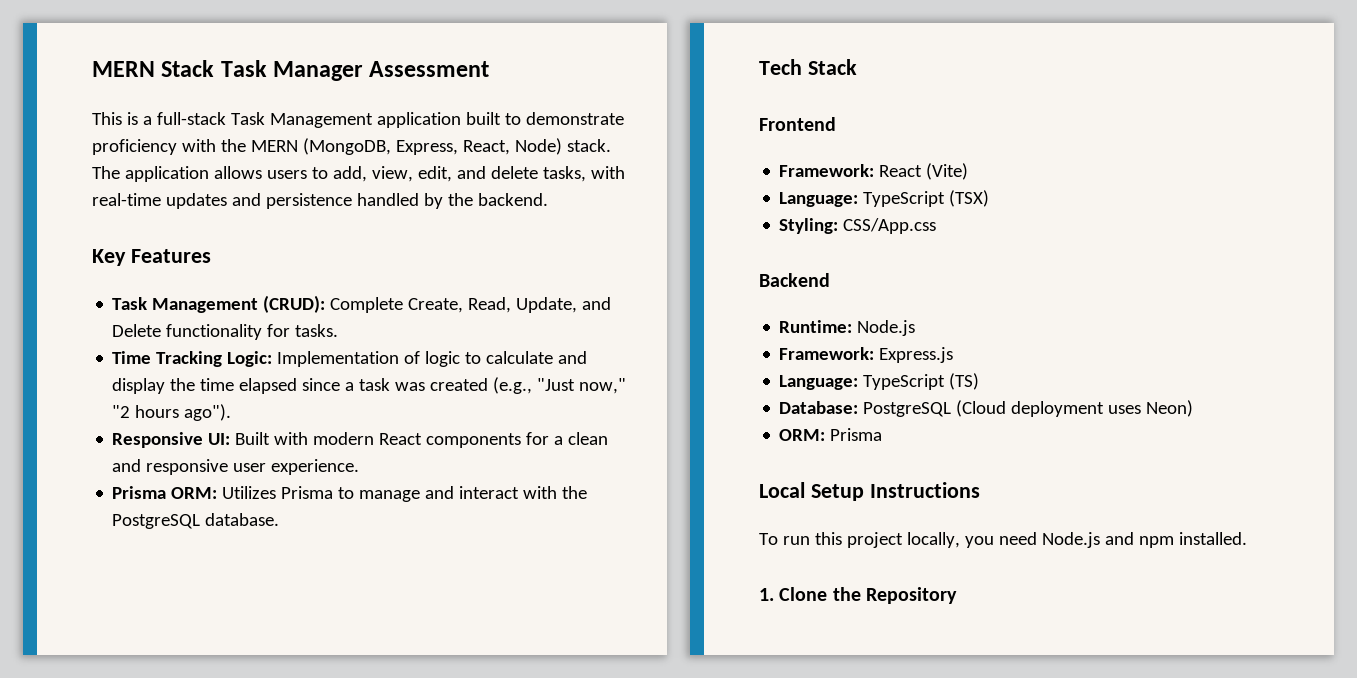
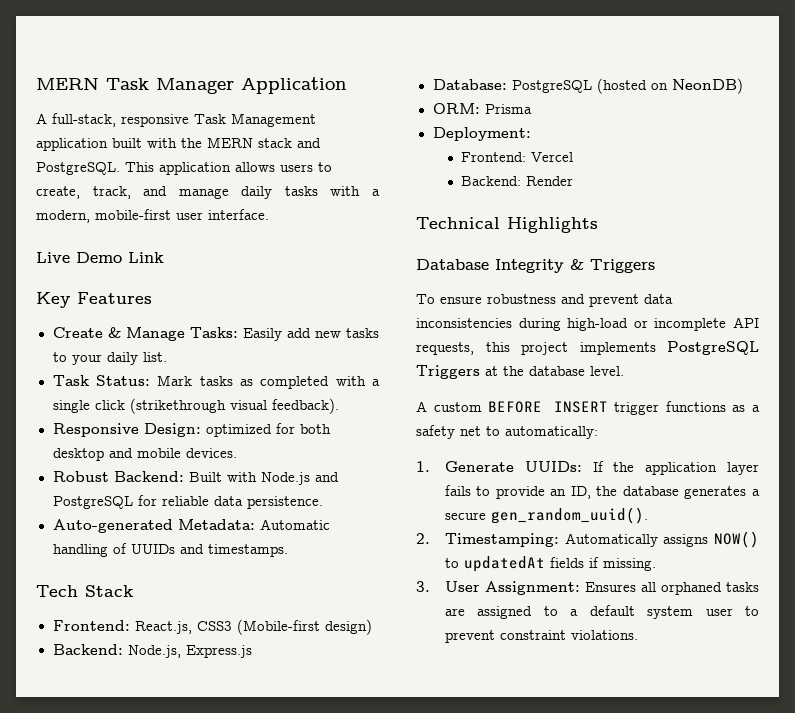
[92,60,215,77] MERN Stack -> [36,77,99,90] MERN
[369,61,490,77] [92,112,624,128] [92,138,611,155] [92,166,625,182] [92,193,548,209] [92,249,211,266] [112,295,612,313] [112,324,339,340] [112,351,588,367] [112,377,627,394] [112,404,232,421] [112,432,609,448] [112,459,360,475] [112,486,588,502] [112,513,280,529] [759,59,857,75] [759,117,836,131] [779,163,969,180] [779,190,990,207] [779,218,937,234] [759,273,830,287] [779,320,916,336] [779,347,954,363] [779,373,980,390] [779,400,1194,417] [779,428,883,441] [759,482,980,501] [759,532,1247,548] [759,587,958,604] Assessment // This is a full-stack Task Management application built to demonstrate proficiency with the MERN (MongoDB, Express, React, Node) stack. The application allows users to add, view, edit, and delete tasks, with real-time updates and persistence handled by the backend. // Key Features // Task Management (CRUD): Complete Create, Read, Update, and Delete functionality for tasks. // Time Tracking Logic: Implementation of logic to calculate and display the time elapsed since a task was created (e.g., "Just now," "2 hours ago"). // Responsive UI: Built with modern React components for a clean and responsive user experience. // Prisma ORM: Utilizes Prisma to manage and interact with the PostgreSQL database. // Tech Stack // Frontend // Framework: React (Vite) // Language: TypeScript (TSX) // Styling: CSS/App.css // Backend // Runtime: Node.js // Framework: Express.js // Language: TypeScript (TS) // Database: PostgreSQL (Cloud deployment uses Neon) // ORM: Prisma // Local Setup Instructions // To run this project locally, you need Node.js and npm installed. // 1. Clone the Repository -> [241,77,347,94] [36,113,316,127] [36,137,321,151] [36,162,332,175] [36,186,380,199] [36,209,269,223] [36,252,164,263] [36,292,152,308] [52,327,379,341] [52,352,167,365] [52,375,380,389] [52,398,339,414] [52,423,331,437] [52,448,237,461] [52,471,339,485] [52,495,323,509] [52,519,330,533] [52,543,288,557] [36,585,134,597] [52,619,372,635] [52,644,252,658] [432,78,743,94] [432,103,532,114] [432,127,531,141] [461,152,574,162] [461,176,574,186] [416,217,598,233] [416,259,655,273] [416,294,673,307] [416,317,759,331] [416,341,759,355] [416,365,624,379] [416,401,760,415] [416,425,598,439] [416,461,759,475] [444,485,760,499] [444,507,648,524] [416,531,759,548] [444,556,656,572] [416,581,759,595] [444,605,759,619] [444,630,638,643] Application // A full-stack, responsive Task Management application built with the MERN stack and PostgreSQL. This application allows users to create, track, and manage daily tasks with a modern, mobile-first user interface. // Live Demo Link // Key Features // Create & Manage Tasks: Easily add new tasks to your daily list. // Task Status: Mark tasks as completed with a single click (strikethrough visual feedback). // Responsive Design: optimized for both desktop and mobile devices. // Robust Backend: Built with Node.js and PostgreSQL for reliable data persistence. // Auto-generated Metadata: Automatic handling of UUIDs and timestamps. // Tech Stack // Frontend: React.js, CSS3 (Mobile-first design) // Backend: Node.js, Express.js // Database: PostgreSQL (hosted on NeonDB) // ORM: Prisma // Deployment: // Frontend: Vercel // Backend: Render // Technical Highlights // Database Integrity & Triggers // To ensure robustness and prevent data inconsistencies during high-load or incomplete API requests, this project implements PostgreSQL Triggers at the database level. // A custom BEFORE INSERT trigger functions as a safety net to automatically: // 1. Generate UUIDs: If the application layer fails to provide an ID, the database generates a secure gen_random_uuid(). // 2. Timestamping: Automatically assigns NOW() to updatedAt fields if missing. // 3. User Assignment: Ensures all orphaned tasks are assigned to a default system user to prevent constraint violations.

